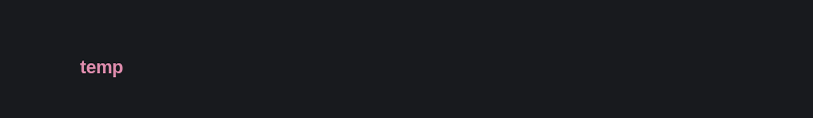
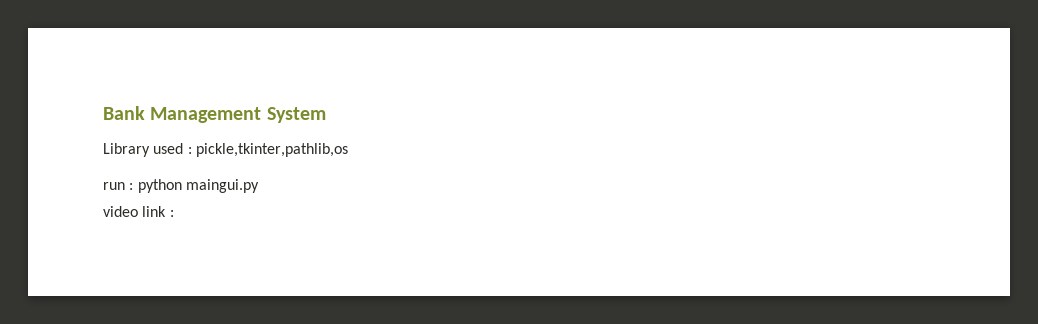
[80,60,124,78] temp -> [103,106,326,123] [103,143,348,157] [103,179,259,193] [103,206,174,217] Bank Management System // Library used : pickle,tkinter,pathlib,os // run : python maingui.py // video link :

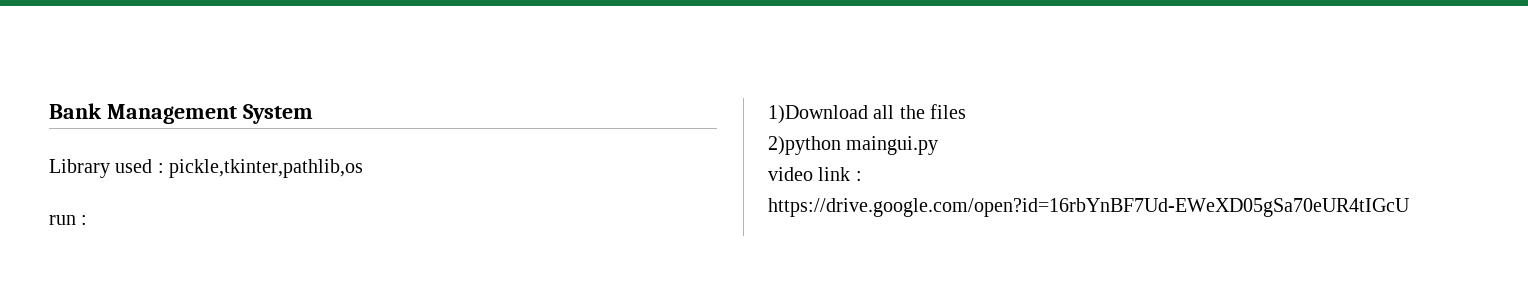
[137,179,182,193] python -> [768,104,967,124] [768,136,841,155] // 1)Download all the files // 2)python
(174, 213) none -> [768,198,1410,217] https://drive.google.com/open?id=16rbYnBF7Ud-EWeXD05gSa70eUR4tIGcU

